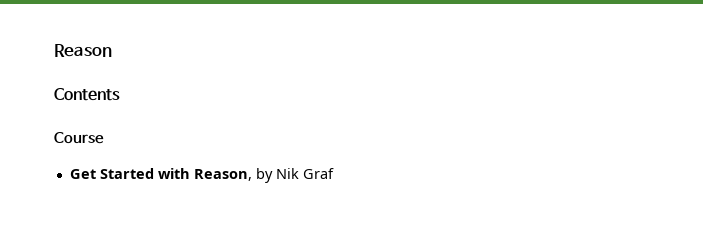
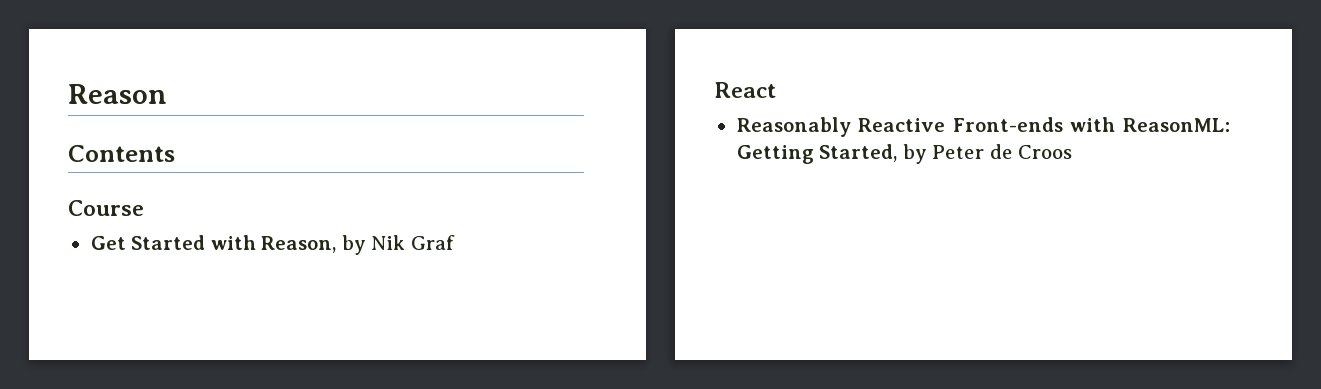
(334, 173) none -> [714,82,776,98] [736,117,1230,137] [736,144,1073,164] // React // Reasonably Reactive Front-ends with ReasonML: Getting Started, by Peter de Croos

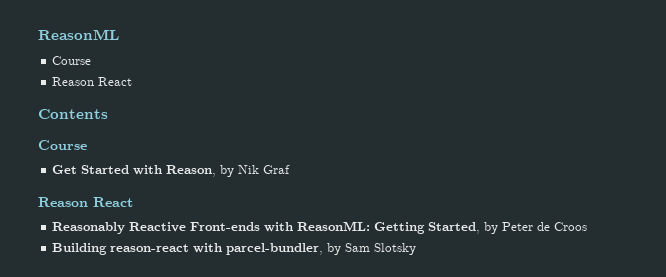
[68,84,167,104] Reason -> [38,29,119,40] [52,56,92,65] [52,77,133,86] ReasonML // Course // Reason React
(455, 242) none -> [38,197,88,207] Reason
(1073, 152) none -> [52,243,417,255] // Building reason-react with parcel-bundler, by Sam Slotsky

